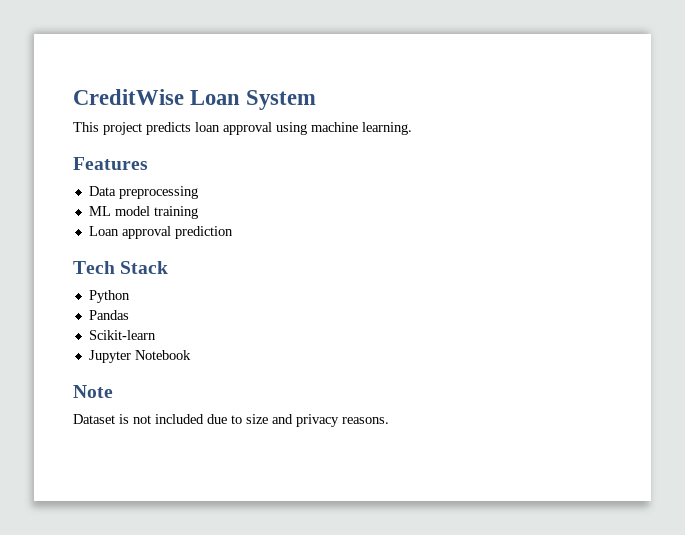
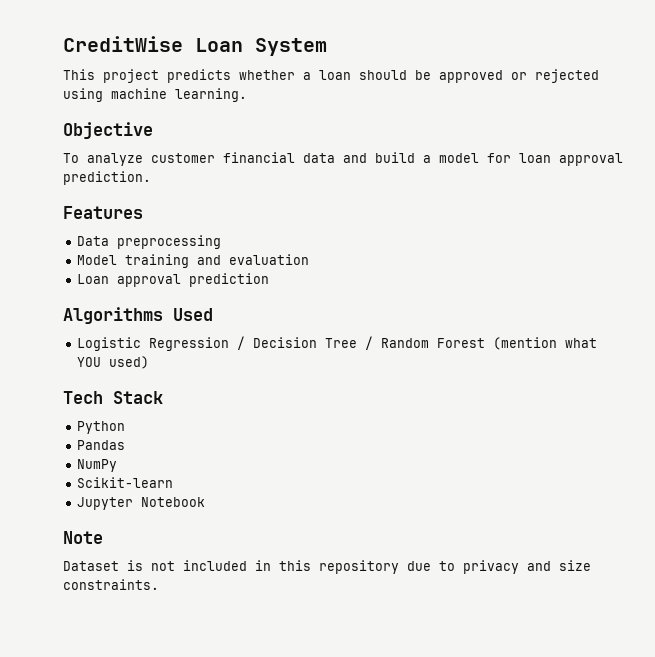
[195,122,412,135] loan approval using machine learning. -> [239,69,599,83] [63,88,247,102] [63,122,153,139] [63,152,623,166] [63,171,151,185] whether a loan should be approved or rejected using machine learning. // Objective // To analyze customer financial data and build a model for loan approval prediction.
[88,206,150,216] ML model -> [76,255,117,265] Model
(198, 212) none -> [196,254,309,265] and evaluation
(233, 232) none -> [63,307,213,324] [76,336,597,351] [76,356,149,369] // Algorithms Used // Logistic Regression / Decision Tree / Random Forest (mention what YOU used)
(129, 315) none -> [76,459,117,472] // NumPy
[207,414,389,427] due to size and privacy reasons. -> [255,560,591,574] [63,579,159,590] in this repository due to privacy and size constraints.

